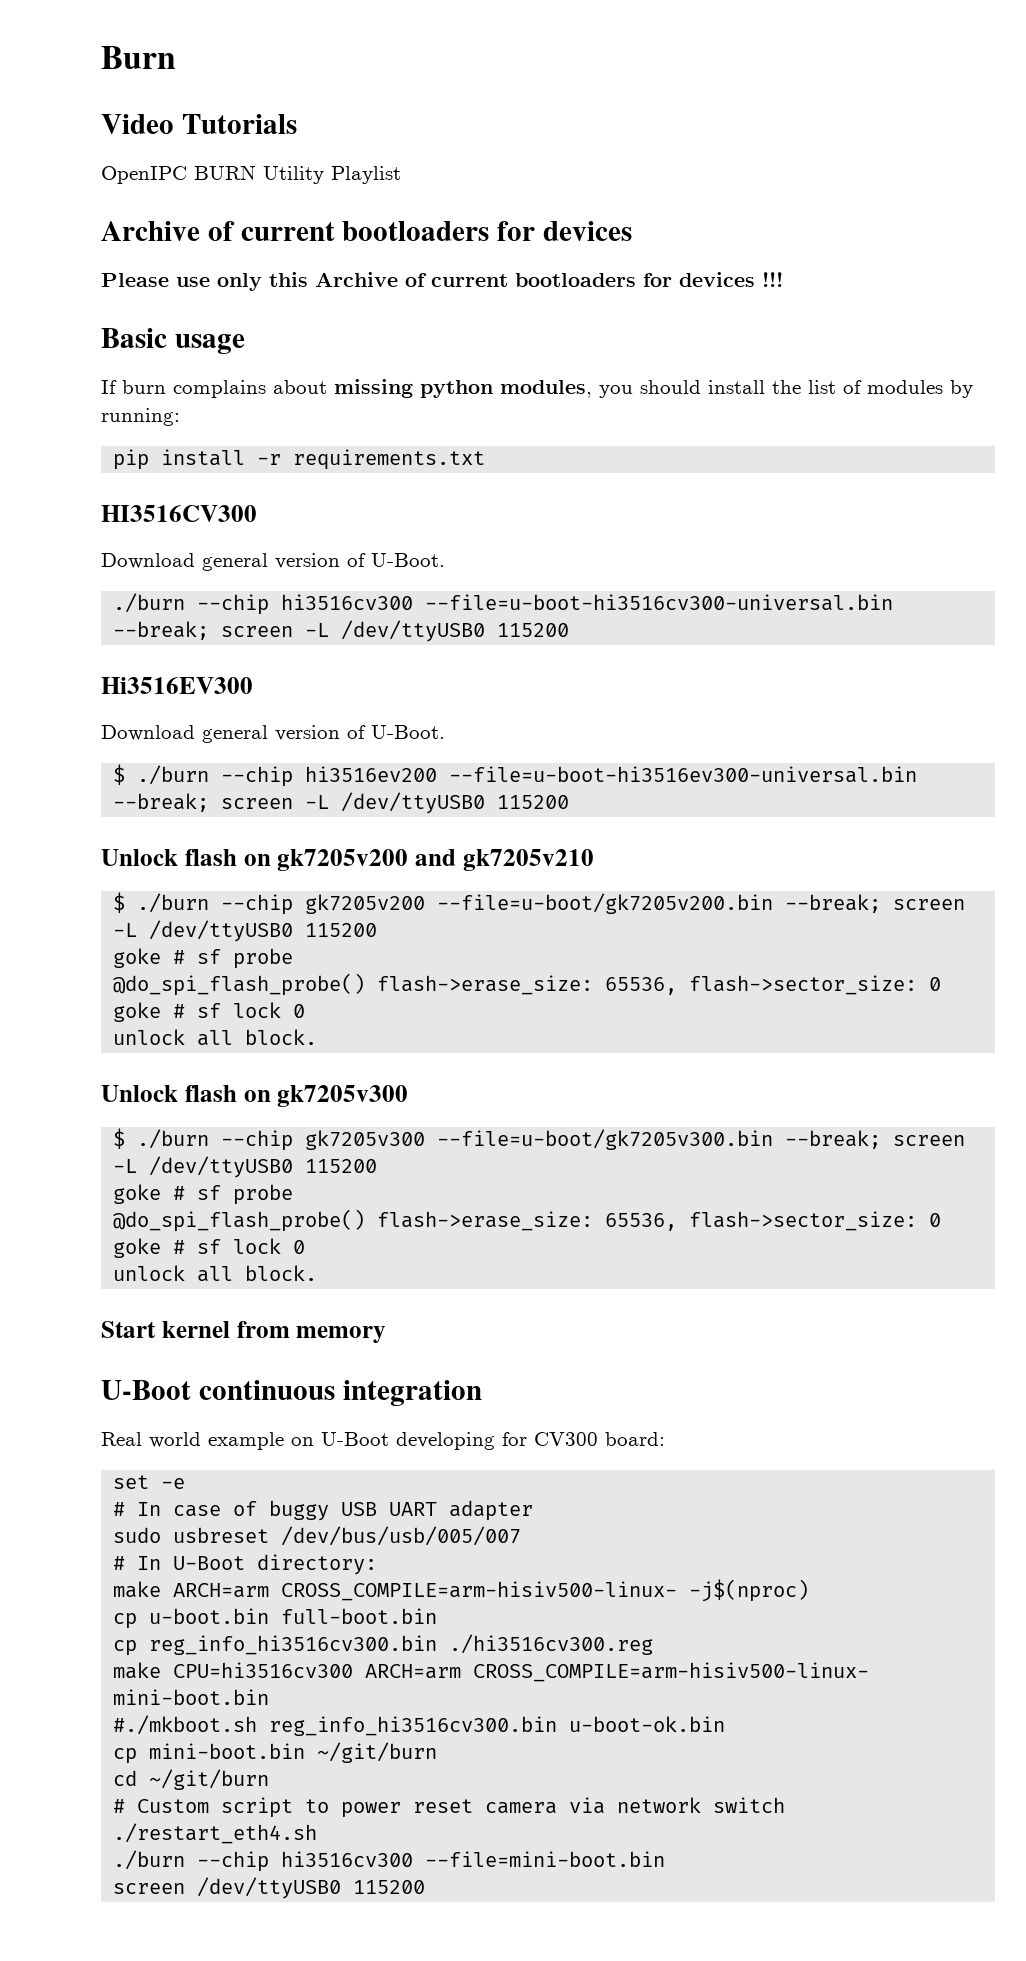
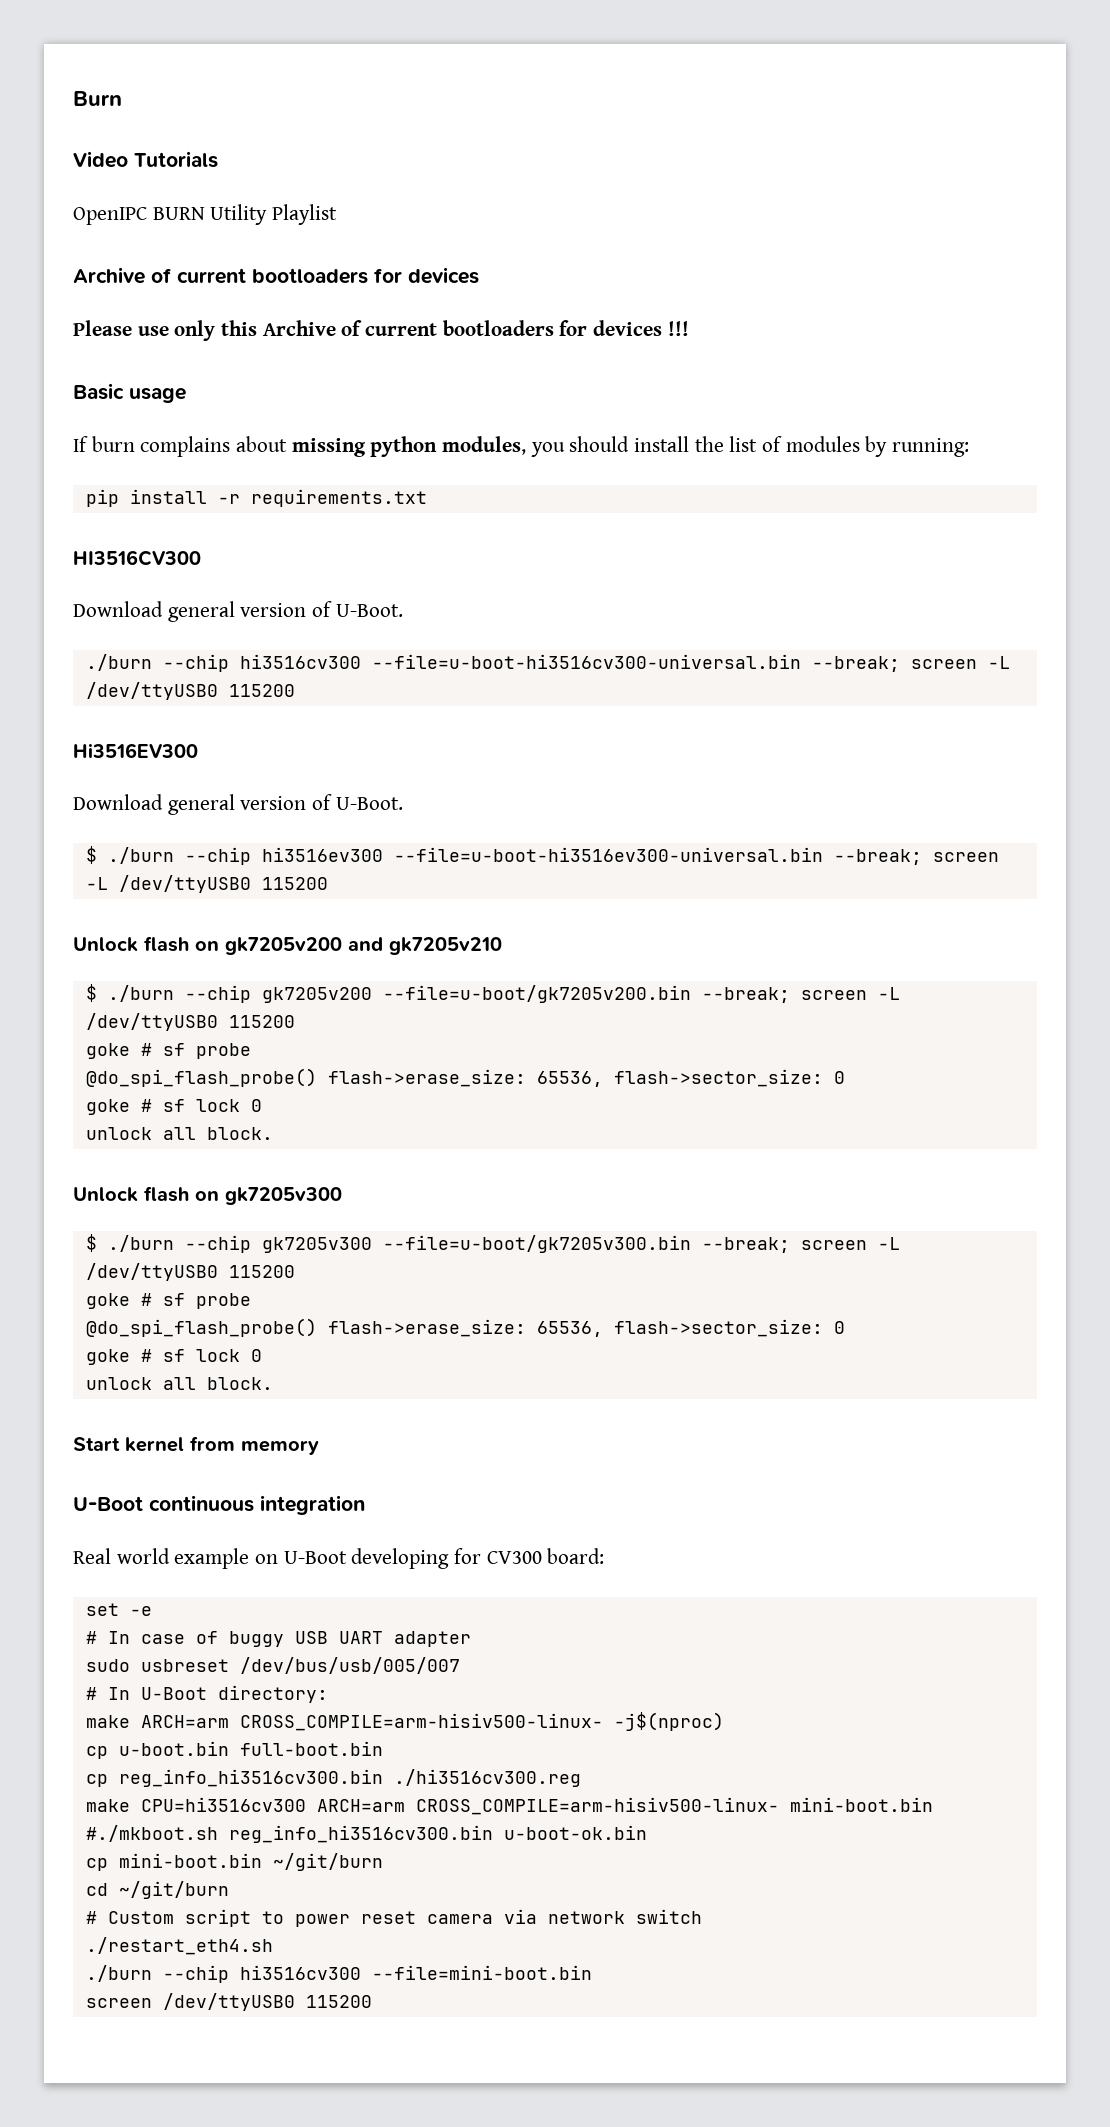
[305,766,438,782] hi3516ev200 -> [261,847,383,862] hi3516ev300

